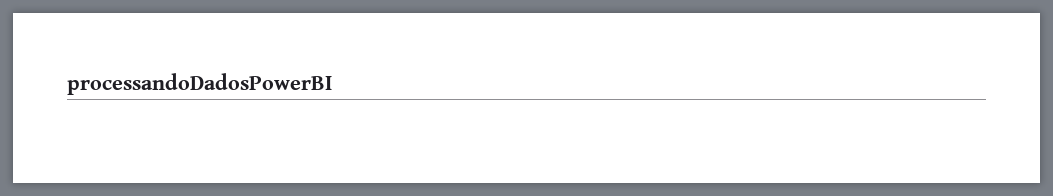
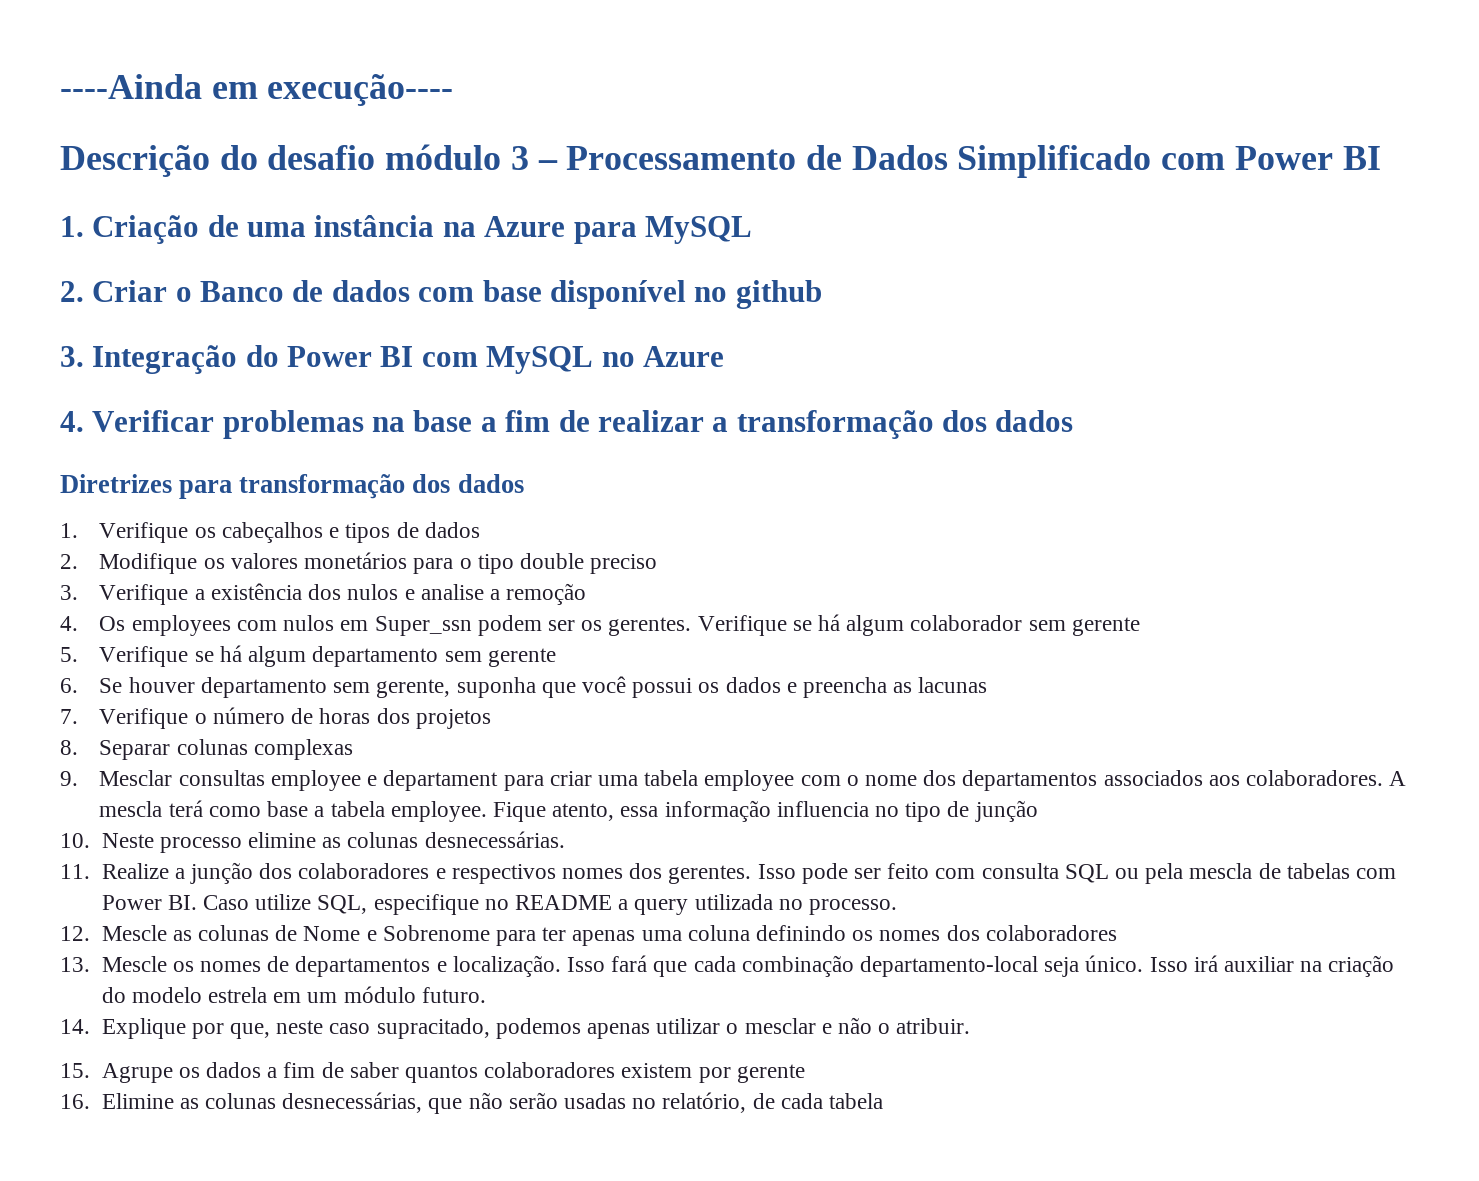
[67,73,332,95] processandoDadosPowerBI -> [60,74,454,106] [60,144,1381,178] [60,215,752,244] [60,280,822,309] [60,345,724,374] [60,410,1074,439] [60,474,524,499] [60,522,480,543] [60,552,658,574] [60,583,587,605] [60,614,1140,636] [60,645,556,667] [60,676,988,698] [60,707,491,729] [60,739,353,760] [60,770,1407,791] [99,800,1038,822] [60,831,565,853] [60,862,1397,884] [101,894,898,915] [60,925,1117,946] [60,955,1395,977] [101,986,486,1003] [60,1017,971,1039] [60,1062,805,1083] [60,1092,884,1114] ----Ainda em execução---- // Descrição do desafio módulo 3 – Processamento de Dados Simplificado com Power BI // 1. Criação de uma instância na Azure para MySQL // 2. Criar o Banco de dados com base disponível no github // 3. Integração do Power BI com MySQL no Azure // 4. Verificar problemas na base a fim de realizar a transformação dos dados // Diretrizes para transformação dos dados // 1. Verifique os cabeçalhos e tipos de dados // 2. Modifique os valores monetários para o tipo double preciso // 3. Verifique a existência dos nulos e analise a remoção // 4. Os employees com nulos em Super_ssn podem ser os gerentes. Verifique se há algum colaborador sem gerente // 5. Verifique se há algum departamento sem gerente // 6. Se houver departamento sem gerente, suponha que você possui os dados e preencha as lacunas // 7. Verifique o número de horas dos projetos // 8. Separar colunas complexas // 9. Mesclar consultas employee e departament para criar uma tabela employee com o nome dos departamentos associados aos colaboradores. A mescla terá como base a tabela employee. Fique atento, essa informação influencia no tipo de junção // 10. Neste processo elimine as colunas desnecessárias. // 11. Realize a junção dos colaboradores e respectivos nomes dos gerentes. Isso pode ser feito com consulta SQL ou pela mescla de tabelas com Power BI. Caso utilize SQL, especifique no README a query utilizada no processo. // 12. Mescle as colunas de Nome e Sobrenome para ter apenas uma coluna definindo os nomes dos colaboradores // 13. Mescle os nomes de departamentos e localização. Isso fará que cada combinação departamento-local seja único. Isso irá auxiliar na criação do modelo estrela em um módulo futuro. // 14. Explique por que, neste caso supracitado, podemos apenas utilizar o mesclar e não o atribuir. // 15. Agrupe os dados a fim de saber quantos colaboradores existem por gerente // 16. Elimine as colunas desnecessárias, que não serão usadas no relatório, de cada tabela

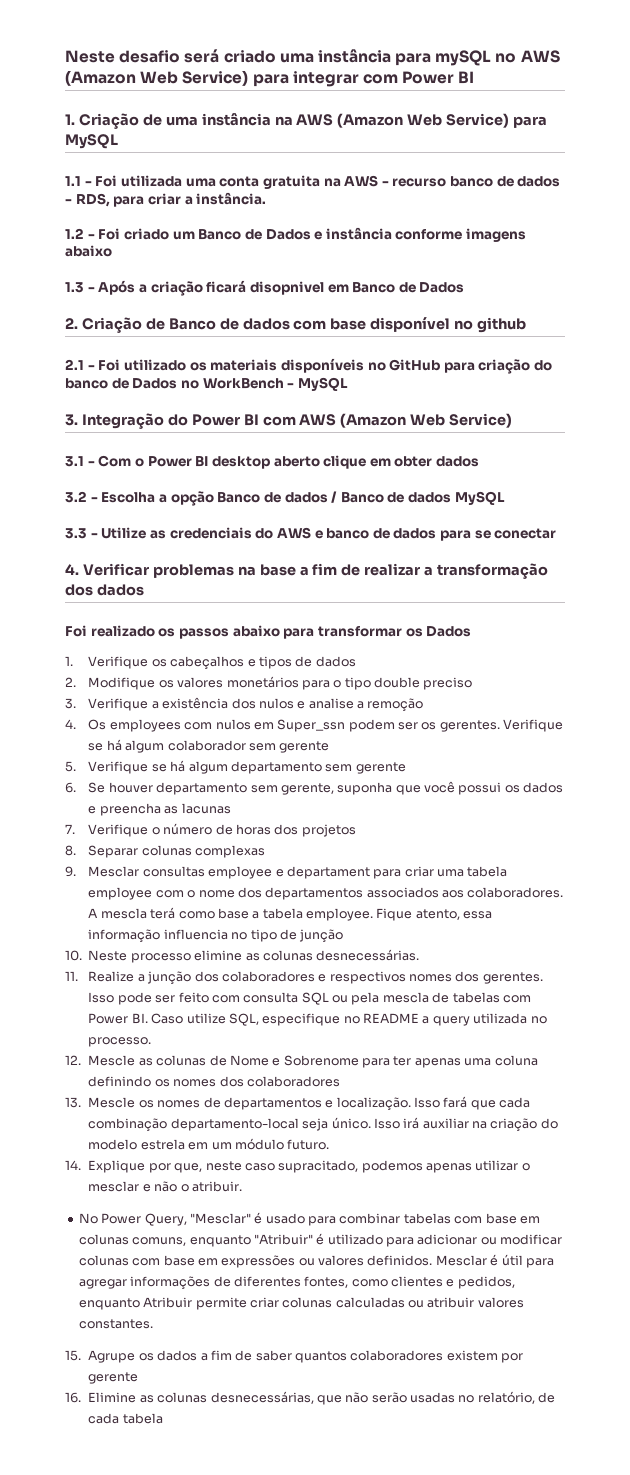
[60,74,454,106] [60,144,1152,178] ----Ainda em execução---- // Descrição do desafio módulo 3 – Processamento de Dados Simplificado -> [65,49,560,66] [65,70,359,87] Neste desafio será criado uma instância para mySQL no AWS (Amazon Web Service) para integrar
[484,216,752,244] [60,280,192,302] Azure para MySQL // 2. Criar o -> [296,113,548,128] [65,134,118,149] [65,175,561,189] [65,192,267,207] [65,227,527,242] [65,245,112,257] [65,280,465,296] [65,317,165,333] AWS (Amazon Web Service) para MySQL // 1.1 - Foi utilizada uma conta gratuita na AWS - recurso banco de dados - RDS, para criar a instância. // 1.2 - Foi criado um Banco de Dados e instância conforme imagens abaixo // 1.3 - Após a criação ficará disopnivel em Banco de Dados // 2. Criação de
(822, 294) none -> [65,358,553,374] [65,377,348,391] // 2.1 - Foi utilizado os materiais disponíveis no GitHub para criação do banco de Dados no WorkBench - MySQL
[486,346,724,374] MySQL no Azure -> [299,413,513,428] [65,455,480,469] [65,491,505,506] [65,527,557,541] AWS (Amazon Web Service) // 3.1 - Com o Power BI desktop aberto clique em obter dados // 3.2 - Escolha a opção Banco de dados / Banco de dados MySQL // 3.3 - Utilize as credenciais do AWS e banco de dados para se conectar
[60,474,524,499] Diretrizes para transformação dos dados -> [65,625,472,639] Foi realizado os passos abaixo para transformar os Dados
(971, 1026) none -> [78,1212,540,1226] [78,1233,563,1247] [78,1254,554,1268] [78,1276,515,1290] [78,1297,524,1310] [78,1319,153,1329] // No Power Query, "Mesclar" é usado para combinar tabelas com base em colunas comuns, enquanto "Atribuir" é utilizado para adicionar ou modificar colunas com base em expressões ou valores definidos. Mesclar é útil para agregar informações de diferentes fontes, como clientes e pedidos, enquanto Atribuir permite criar colunas calculadas ou atribuir valores constantes.

